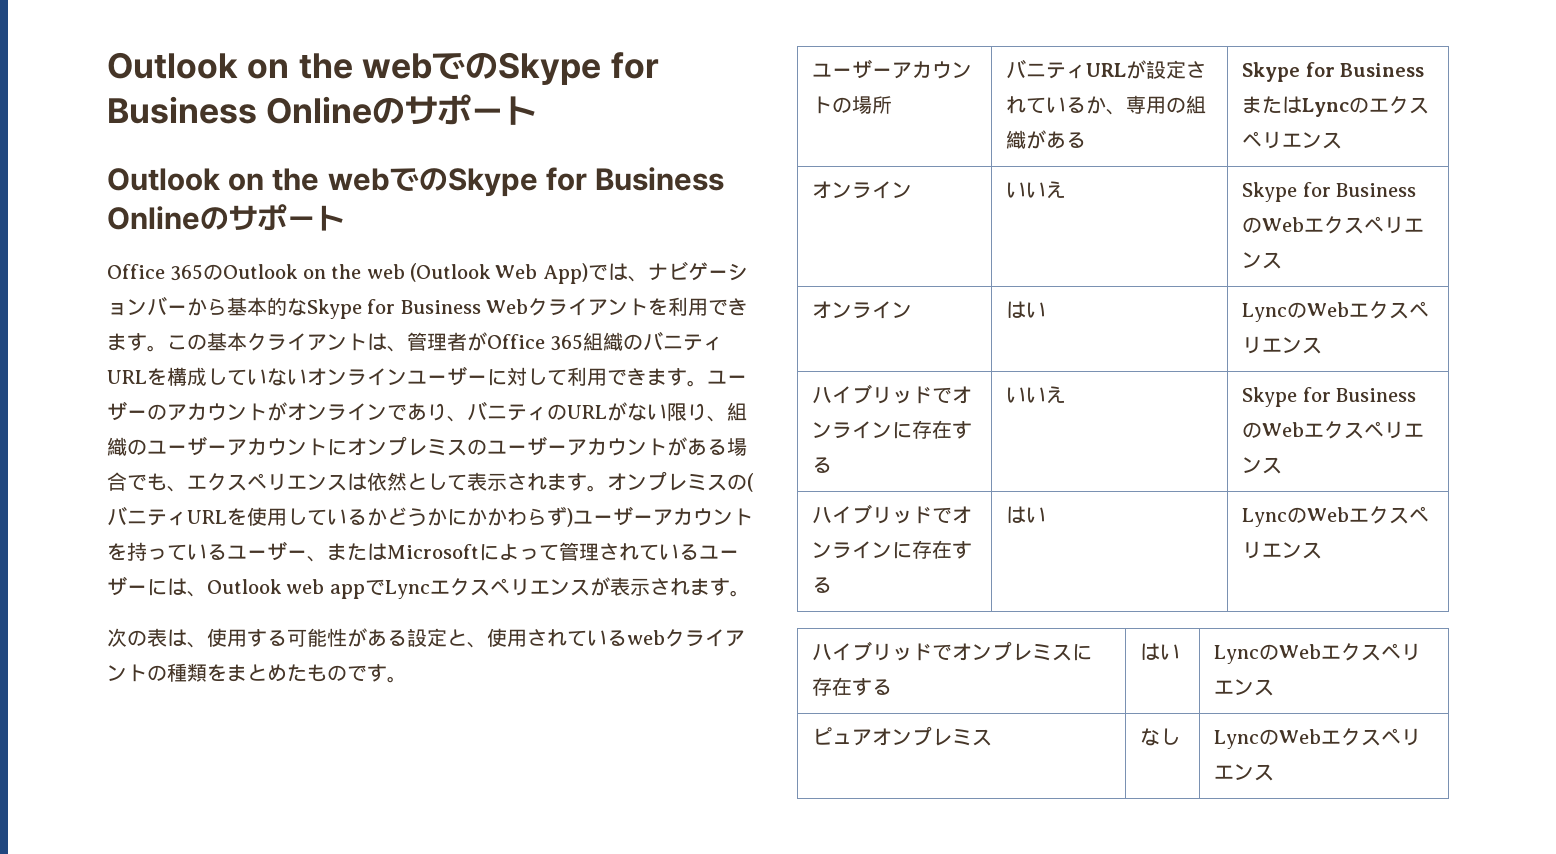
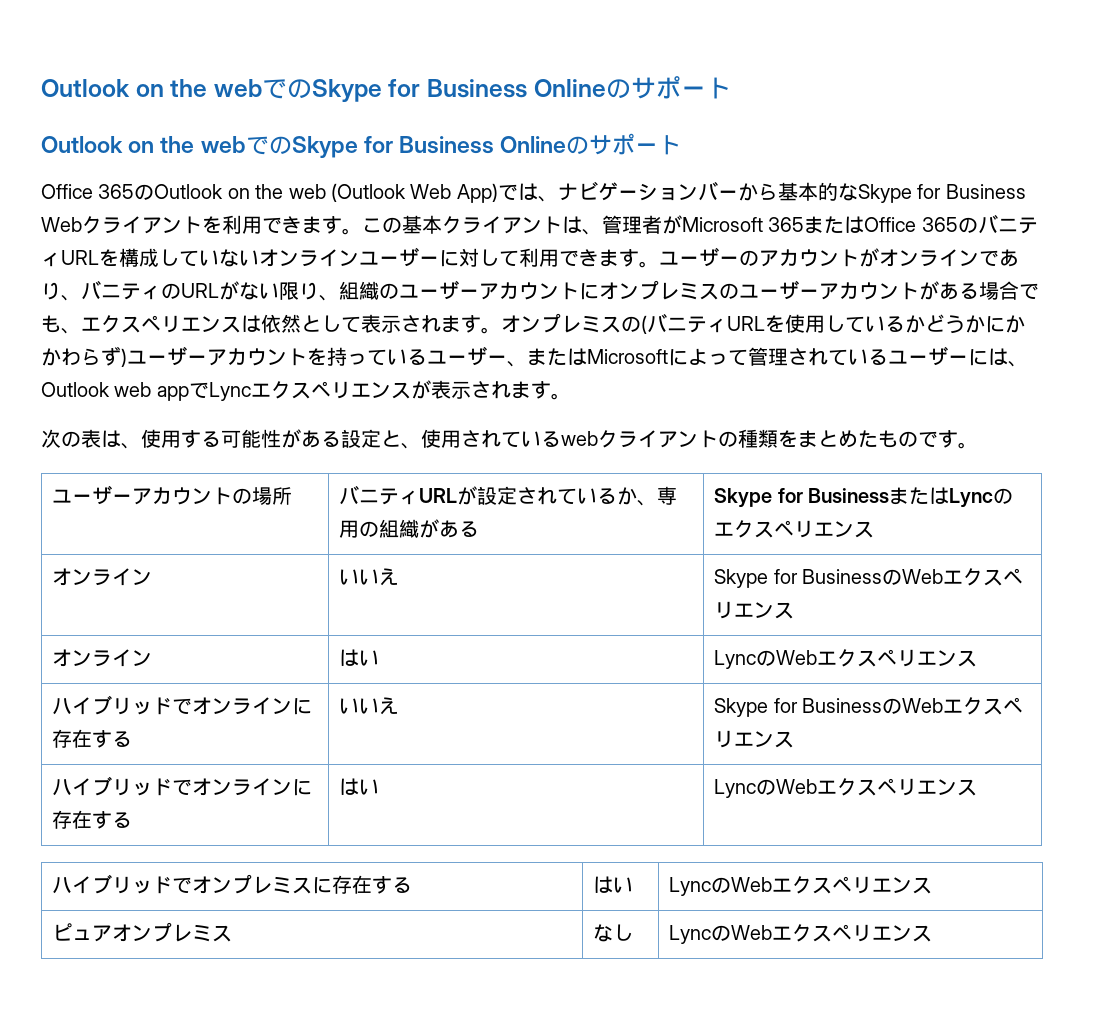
[487,332,624,351] Office 365組織 -> [682,216,958,234] Microsoft 365またはOffice 365

